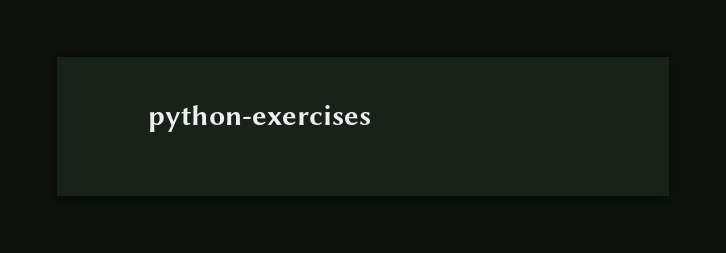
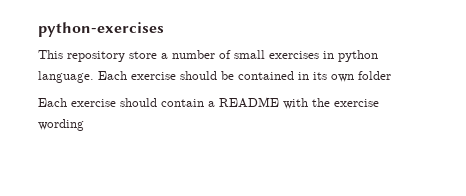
(371, 118) none -> [38,50,378,62] [38,71,391,83] [38,97,379,109] [38,119,84,131] // This repository store a number of small exercises in python language. Each exercise should be contained in its own folder // Each exercise should contain a README with the exercise wording

